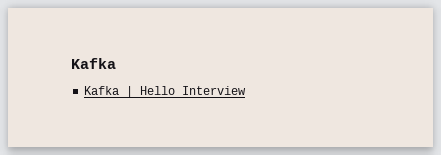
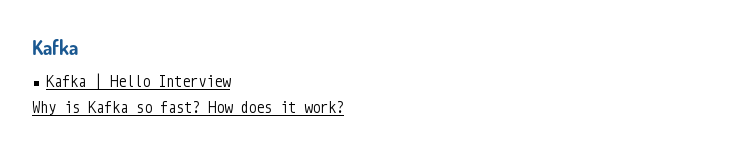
(247, 90) none -> [32,101,344,115] // Why is Kafka so fast? How does it work?

